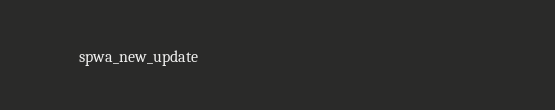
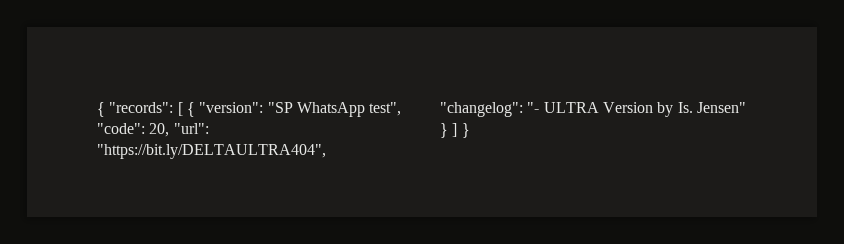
[79,50,198,66] spwa_new_update -> [97,102,402,117] [97,123,209,137] [97,144,326,159] [440,102,746,117] [440,123,470,138] { "records": [ { "version": "SP WhatsApp test", "code": 20, "url": "https://bit.ly/DELTAULTRA404", "changelog": "- ULTRA Version by Is. Jensen" } ] }

